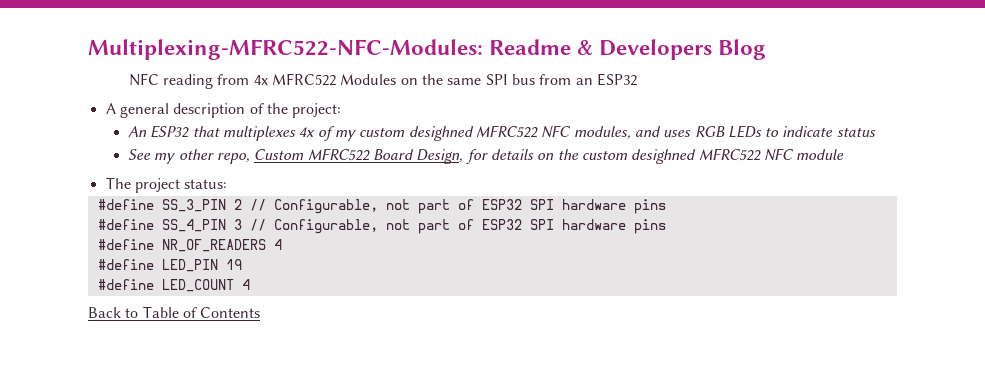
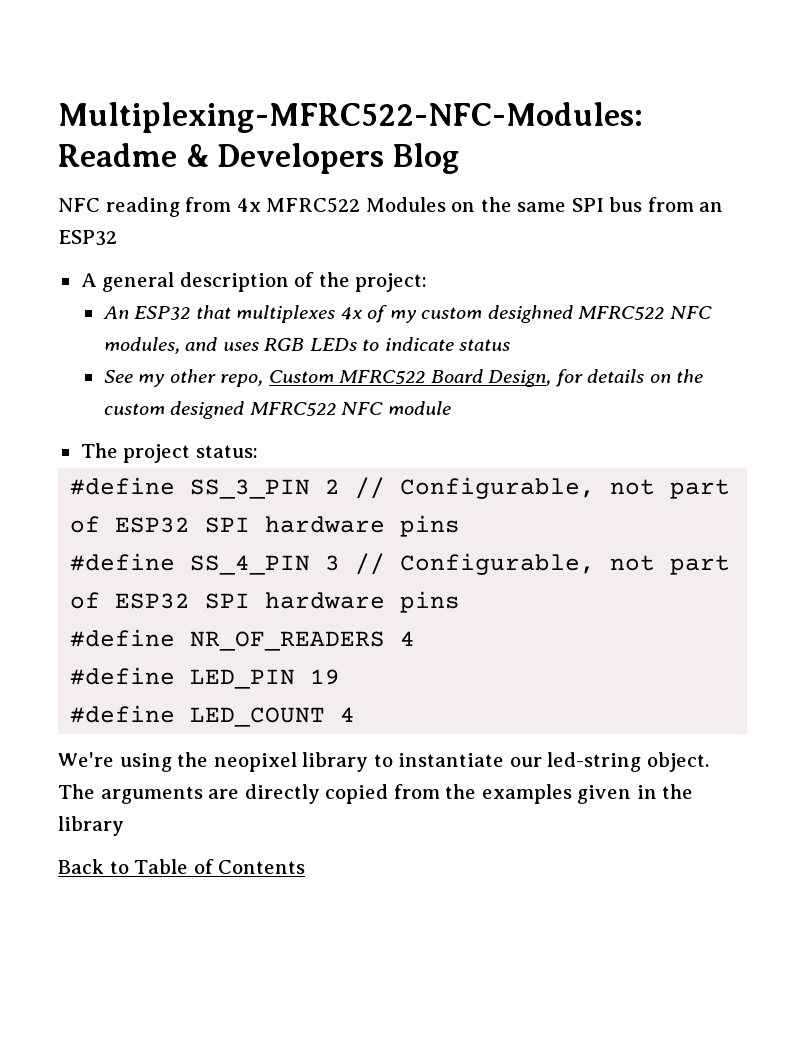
[631,149,697,164] desighned -> [170,401,245,419] designed
(250, 284) none -> [58,752,709,772] [58,784,694,804] [58,816,124,836] // We're using the neopixel library to instantiate our led-string object. The arguments are directly copied from the examples given in the library

